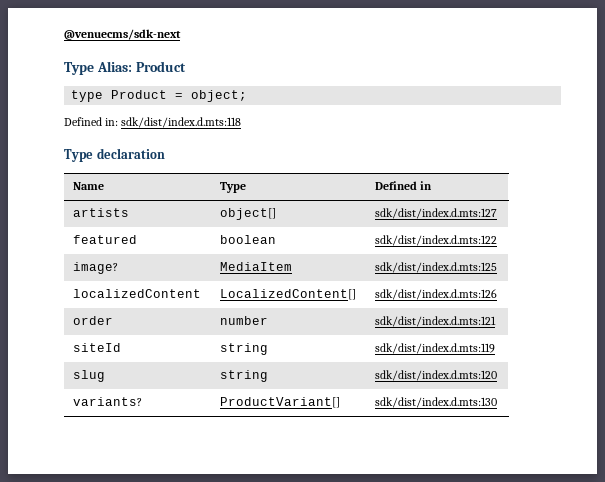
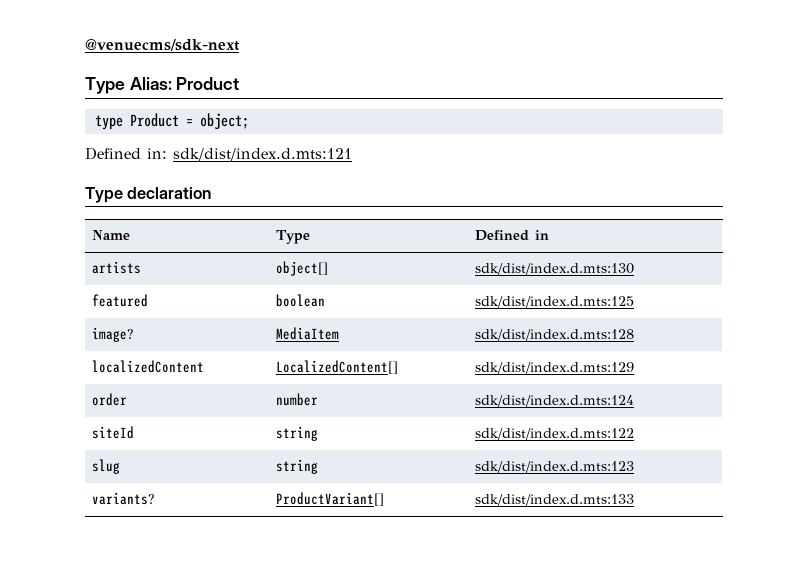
[121,117,242,128] sdk/dist/index.d.mts:118 -> [173,148,352,161] sdk/dist/index.d.mts:121
[375,208,498,219] sdk/dist/index.d.mts:127 -> [474,263,634,275] sdk/dist/index.d.mts:130
[375,235,498,246] sdk/dist/index.d.mts:122 -> [474,296,634,308] sdk/dist/index.d.mts:125
[375,262,498,273] sdk/dist/index.d.mts:125 -> [474,329,634,341] sdk/dist/index.d.mts:128
[375,289,498,300] sdk/dist/index.d.mts:126 -> [474,362,634,374] sdk/dist/index.d.mts:129
[375,316,497,327] sdk/dist/index.d.mts:121 -> [474,395,634,407] sdk/dist/index.d.mts:124
[375,343,496,354] sdk/dist/index.d.mts:119 -> [474,428,634,440] sdk/dist/index.d.mts:122
[375,370,498,381] sdk/dist/index.d.mts:120 -> [474,461,634,473] sdk/dist/index.d.mts:123
[375,397,498,408] sdk/dist/index.d.mts:130 -> [474,494,634,506] sdk/dist/index.d.mts:133

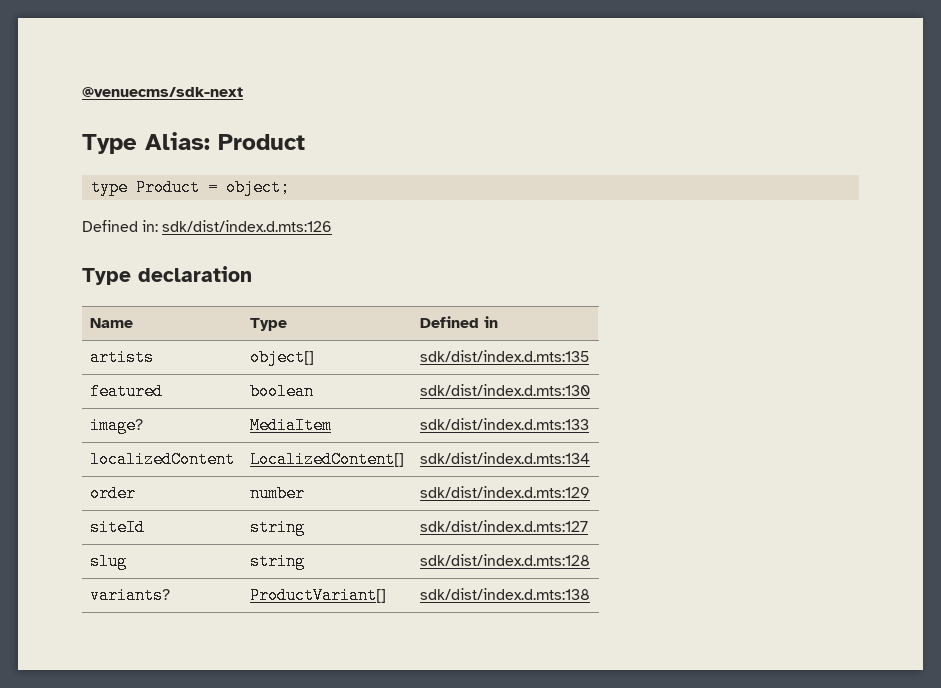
[173,148,352,161] sdk/dist/index.d.mts:121 -> [162,220,333,232] sdk/dist/index.d.mts:126
[474,263,634,275] sdk/dist/index.d.mts:130 -> [419,350,589,362] sdk/dist/index.d.mts:135
[474,296,634,308] sdk/dist/index.d.mts:125 -> [419,384,590,396] sdk/dist/index.d.mts:130
[474,329,634,341] sdk/dist/index.d.mts:128 -> [419,418,589,430] sdk/dist/index.d.mts:133
[474,362,634,374] sdk/dist/index.d.mts:129 -> [419,452,590,464] sdk/dist/index.d.mts:134
[474,395,634,407] sdk/dist/index.d.mts:124 -> [419,486,590,498] sdk/dist/index.d.mts:129
[474,428,634,440] sdk/dist/index.d.mts:122 -> [419,520,588,532] sdk/dist/index.d.mts:127
[474,461,634,473] sdk/dist/index.d.mts:123 -> [419,554,590,566] sdk/dist/index.d.mts:128
[474,494,634,506] sdk/dist/index.d.mts:133 -> [419,588,590,600] sdk/dist/index.d.mts:138

